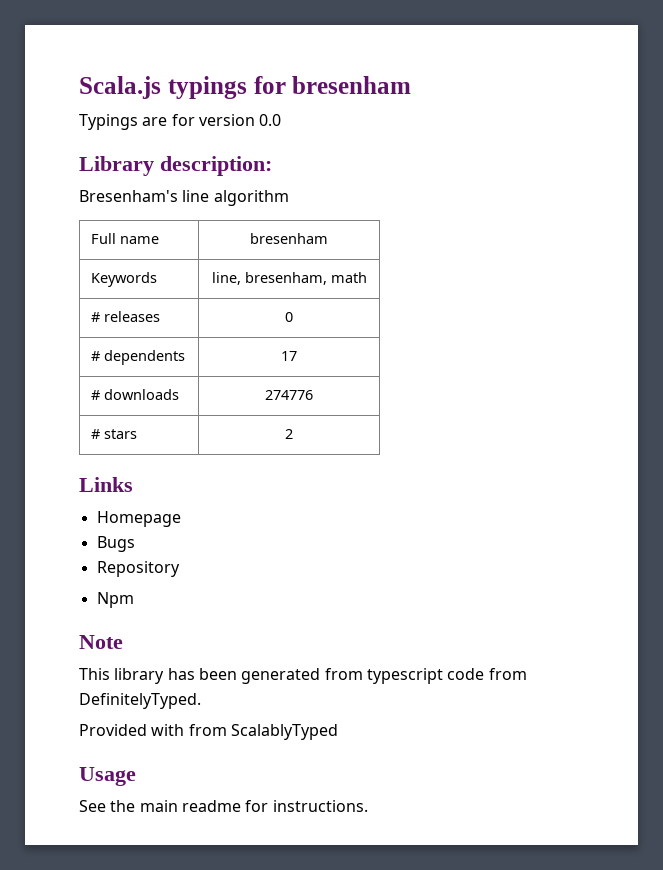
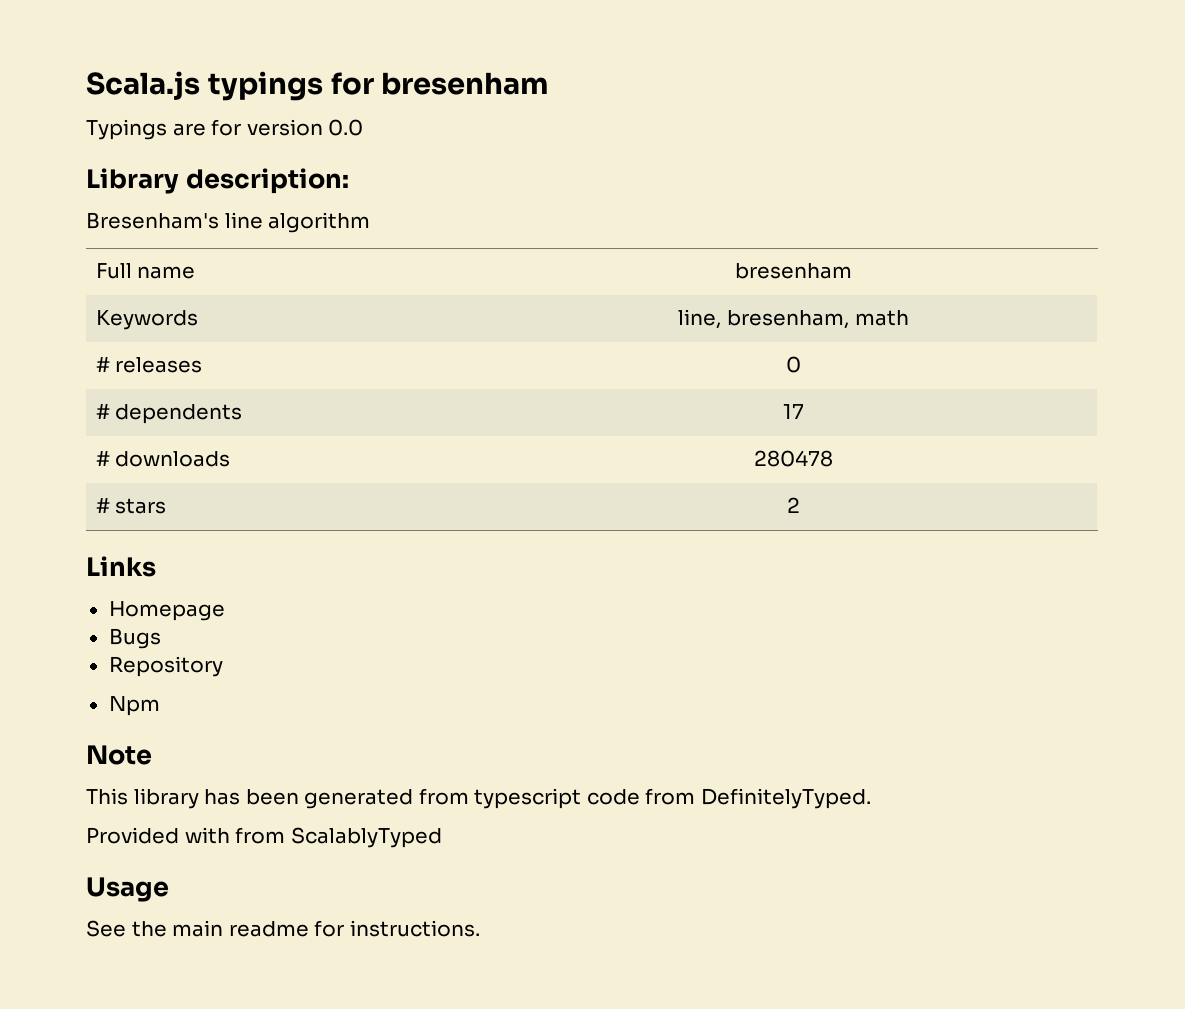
[265,390,313,400] 274776 -> [754,450,833,467] 280478

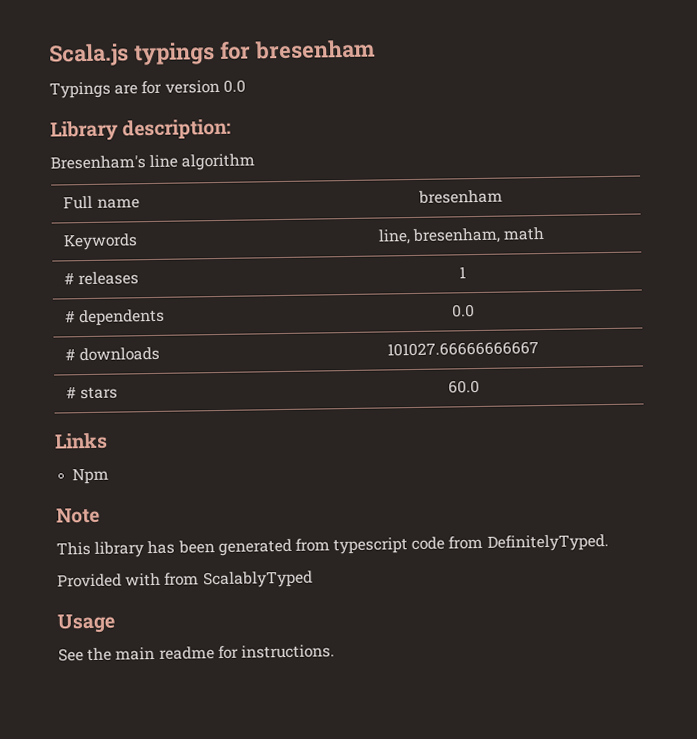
[786,356,801,373] 0 -> [458,266,466,279] 1
[783,404,804,419] 17 -> [451,304,475,318] 0.0
[754,450,833,467] 280478 -> [387,341,539,357] 101027.66666666667
[787,497,800,513] 2 -> [448,379,480,394] 60.0
[108,601,225,621] [108,628,161,649] [108,656,223,677] // Homepage // Bugs // Repository -> (108, 441) none

